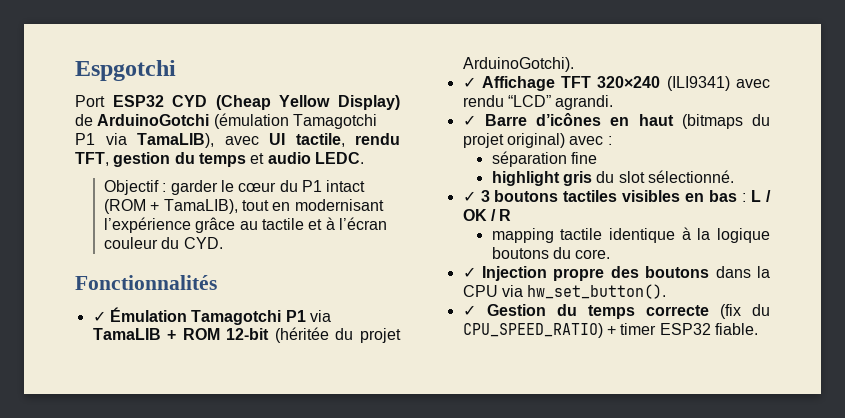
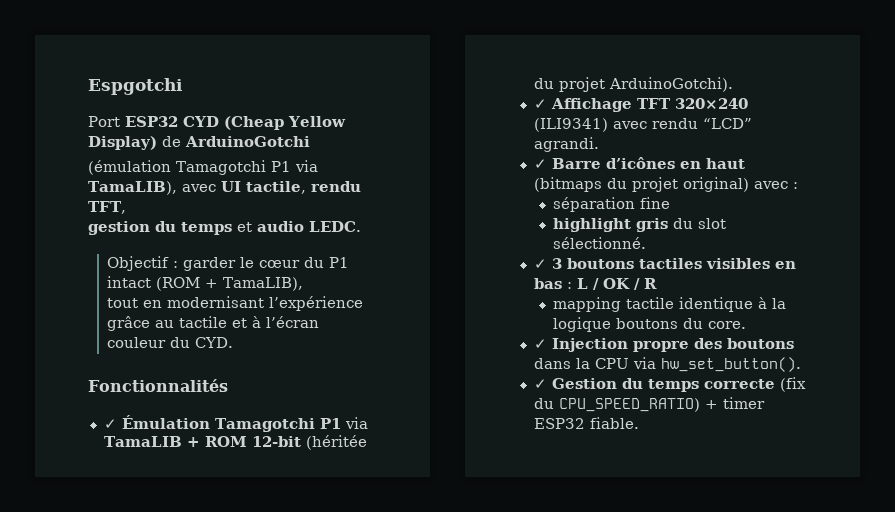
(210, 120) none -> (310, 141) //
(109, 159) none -> (126, 207) //
(238, 206) none -> (303, 284) //

